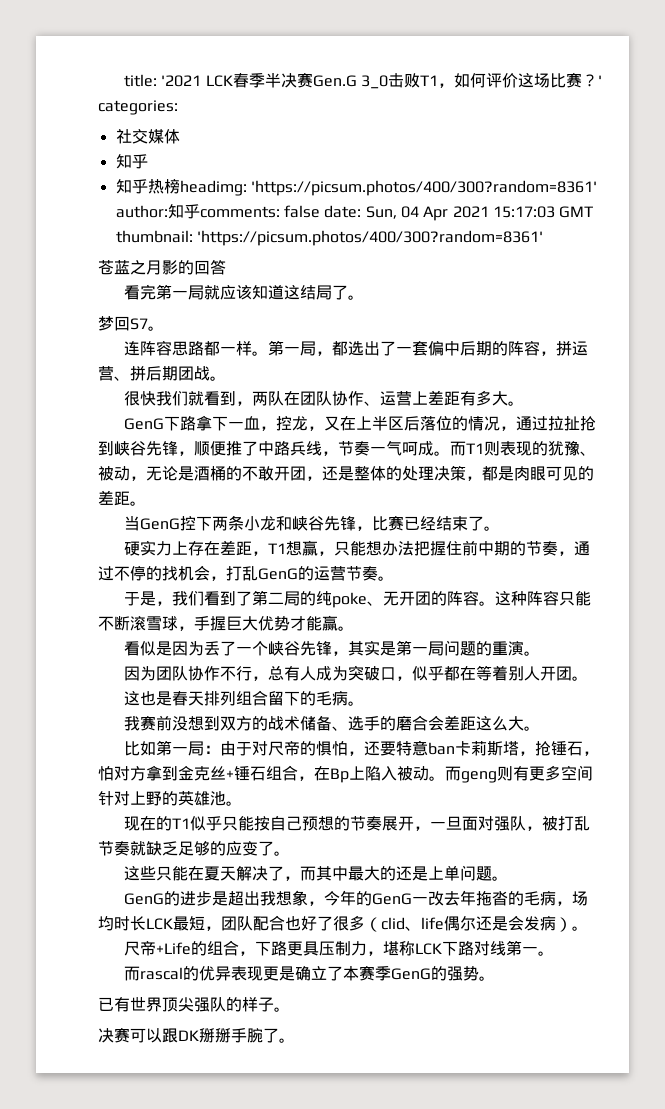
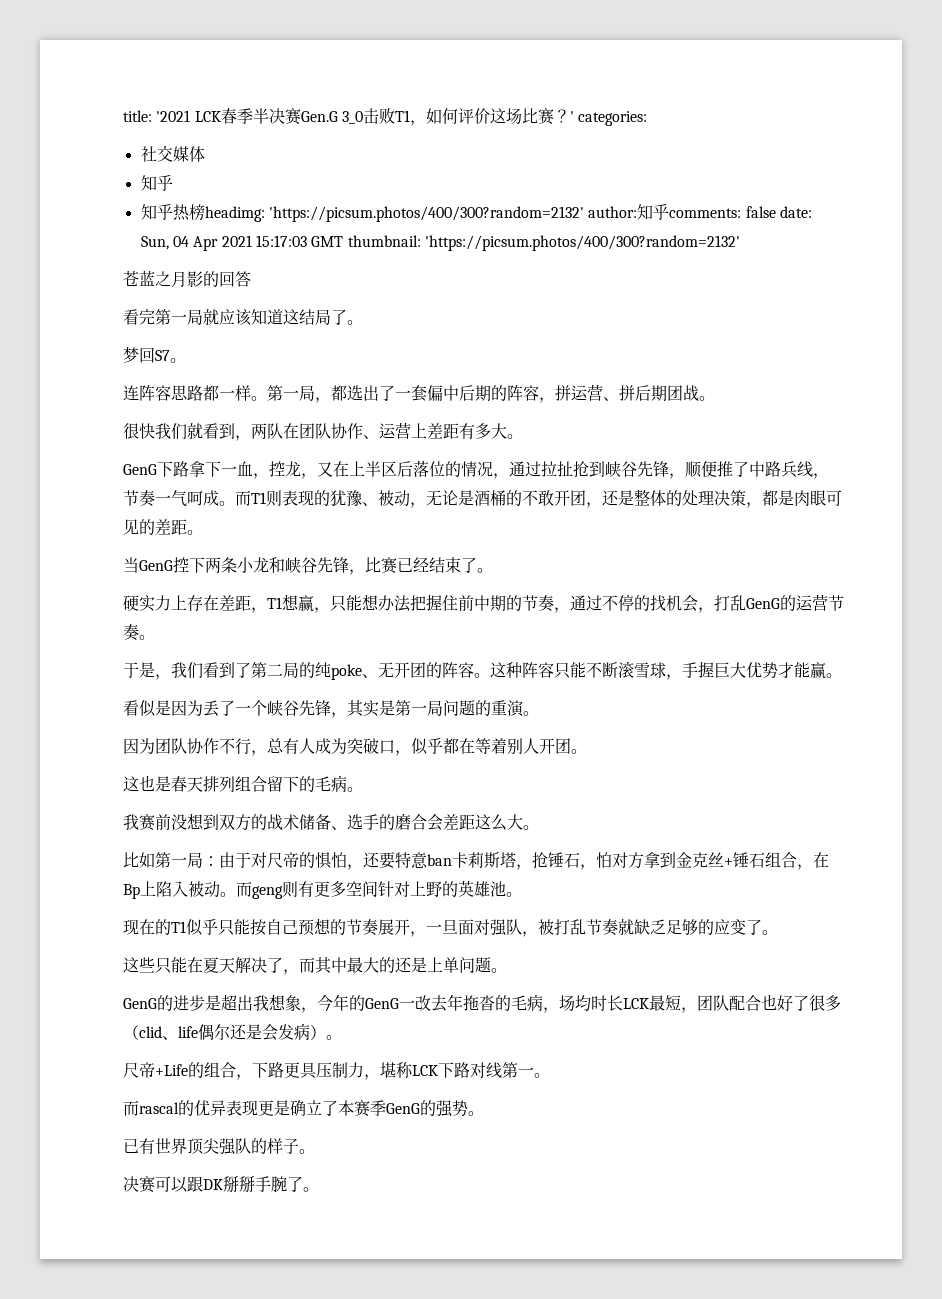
[250,180,597,196] 'https://picsum.photos/400/300?random=8361' -> [268,206,584,222] 'https://picsum.photos/400/300?random=2132'
[196,230,543,246] 'https://picsum.photos/400/300?random=8361' -> [424,235,740,251] 'https://picsum.photos/400/300?random=2132'

